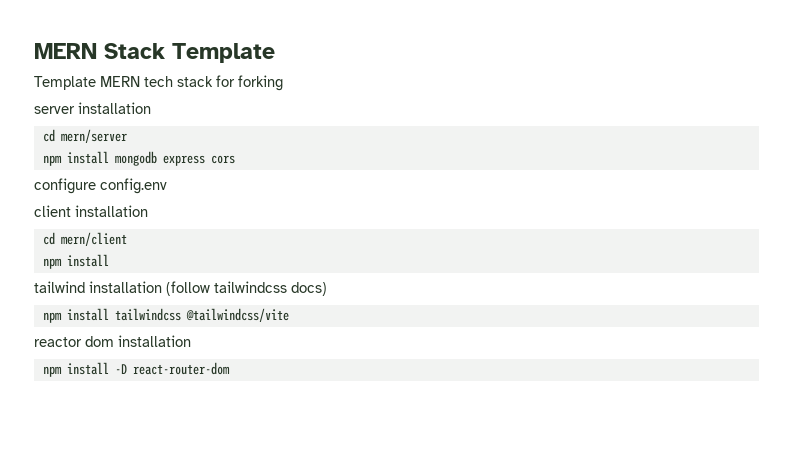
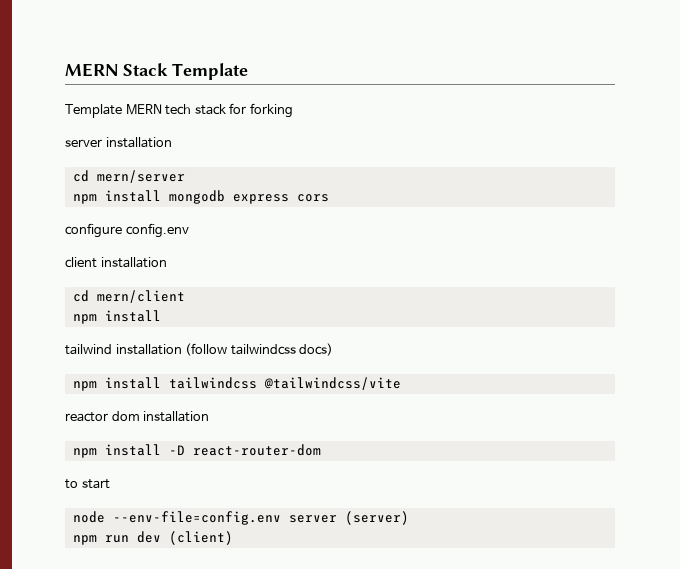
(230, 368) none -> [65,479,110,489] [72,511,409,525] [72,531,233,545] // to start // node --env-file=config.env server (server) // npm run dev (client)

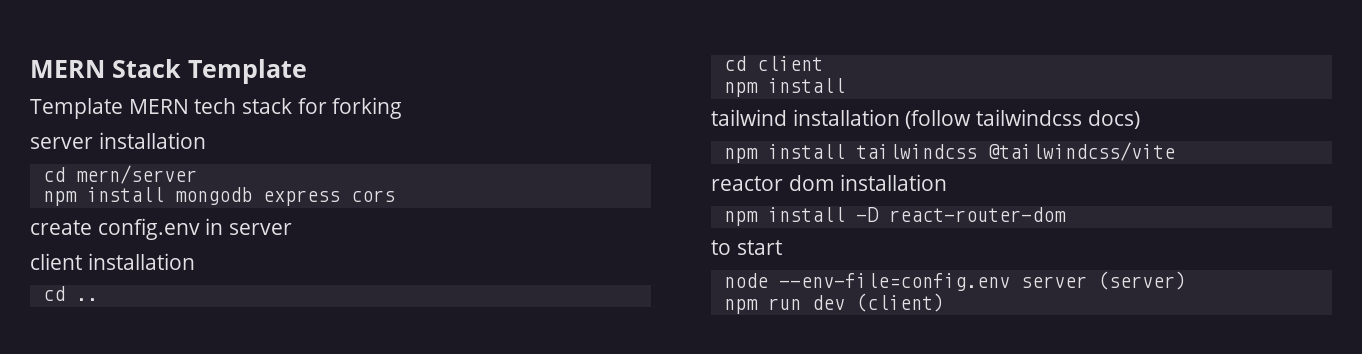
[65,223,122,238] configure -> [30,220,92,235] create
(189, 230) none -> [205,218,293,235] in server
[96,290,185,303] mern/client -> [75,298,98,301] [723,56,823,71] .. // cd client

